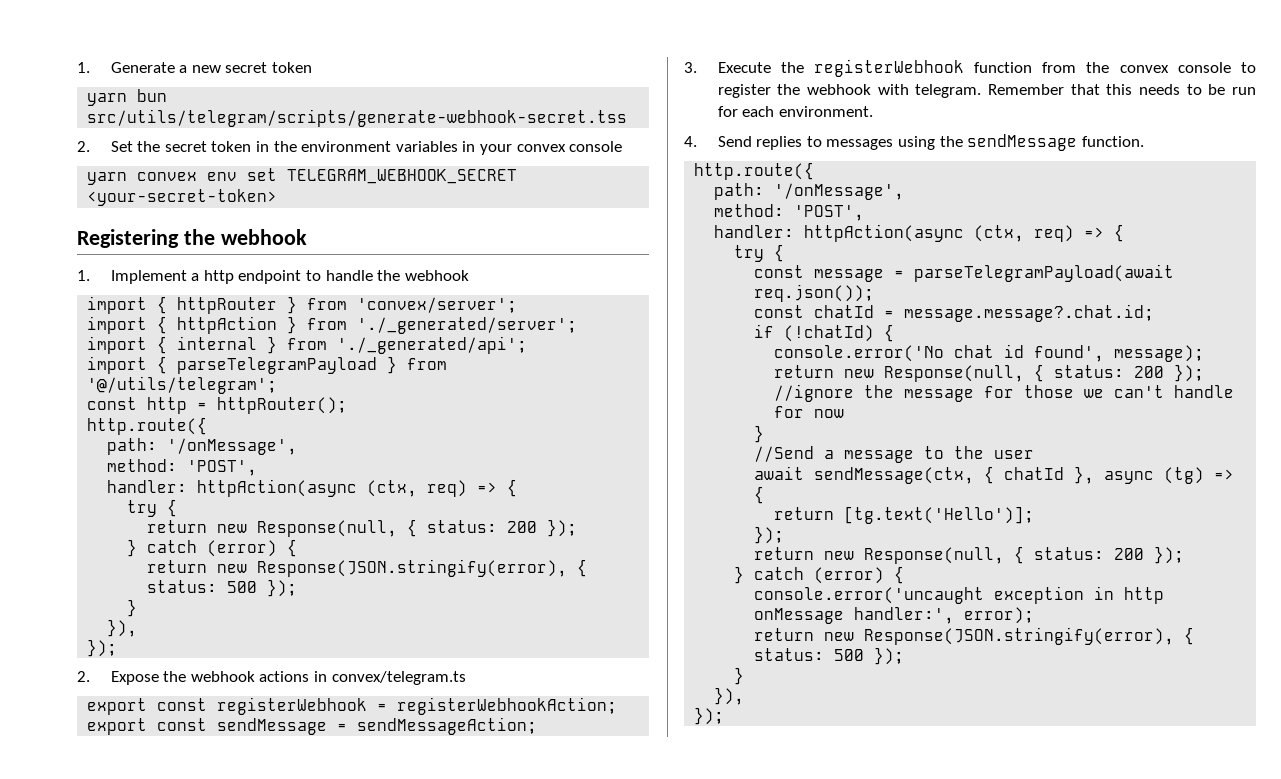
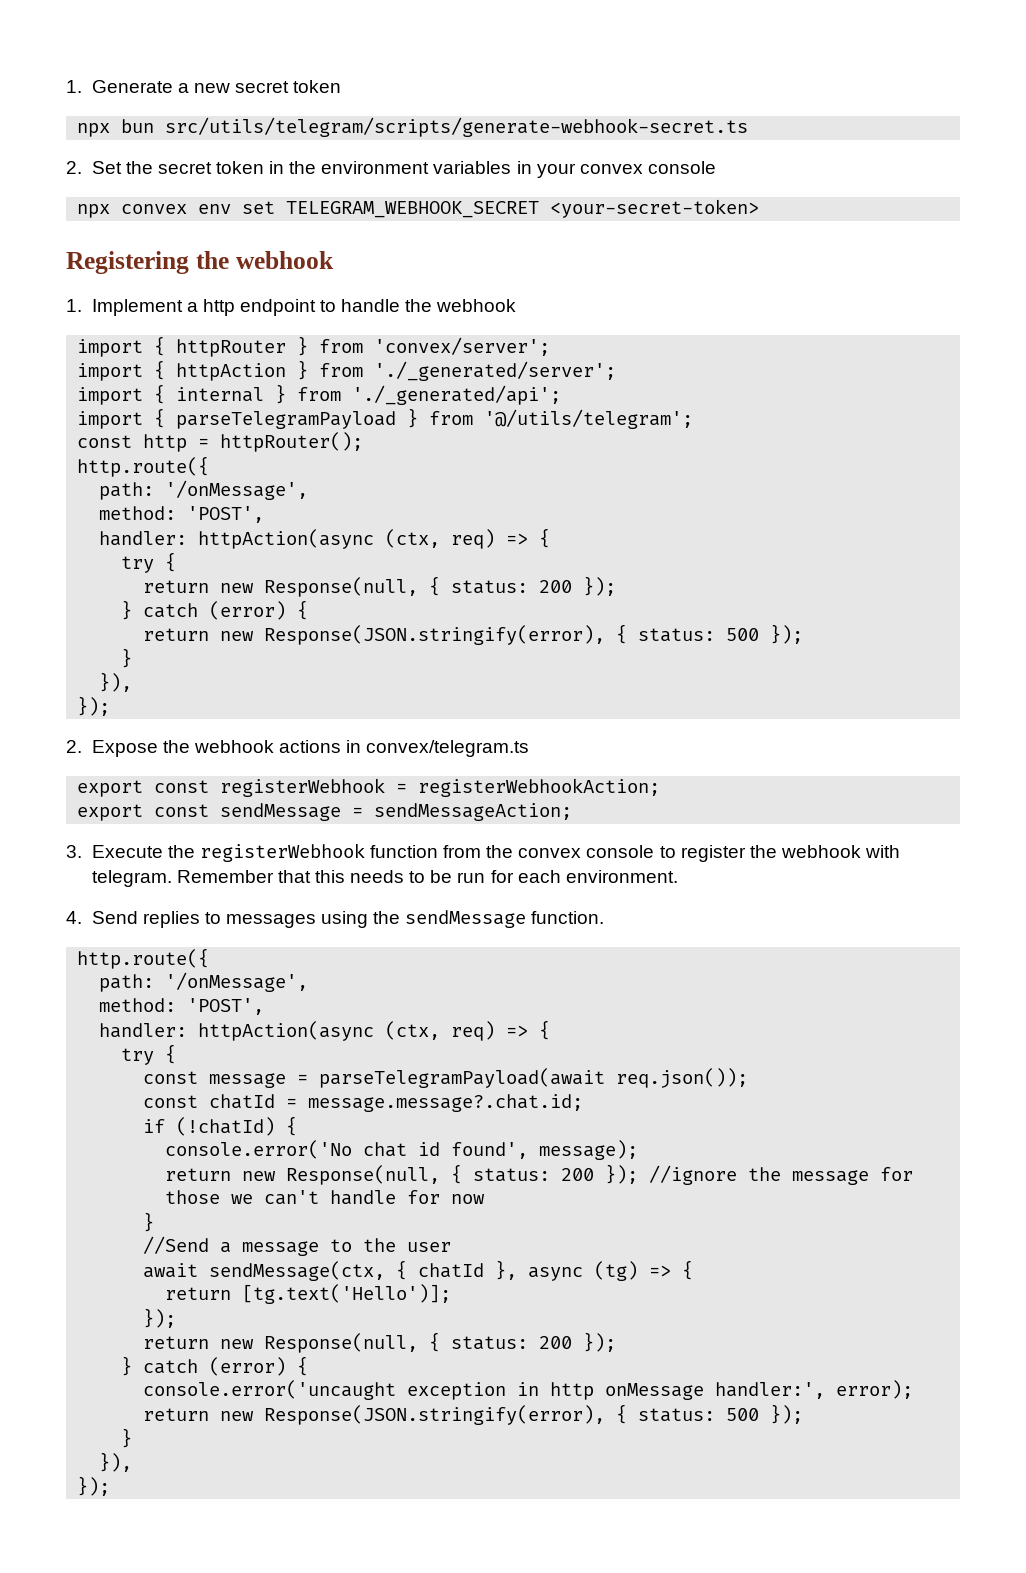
[87,89,168,106] [87,109,628,127] yarn bun src/utils/telegram/scripts/generate-webhook-secret.tss -> [77,117,749,137] npx bun src/utils/telegram/scripts/generate-webhook-secret.ts
[87,172,128,185] yarn -> [77,204,111,218] npx

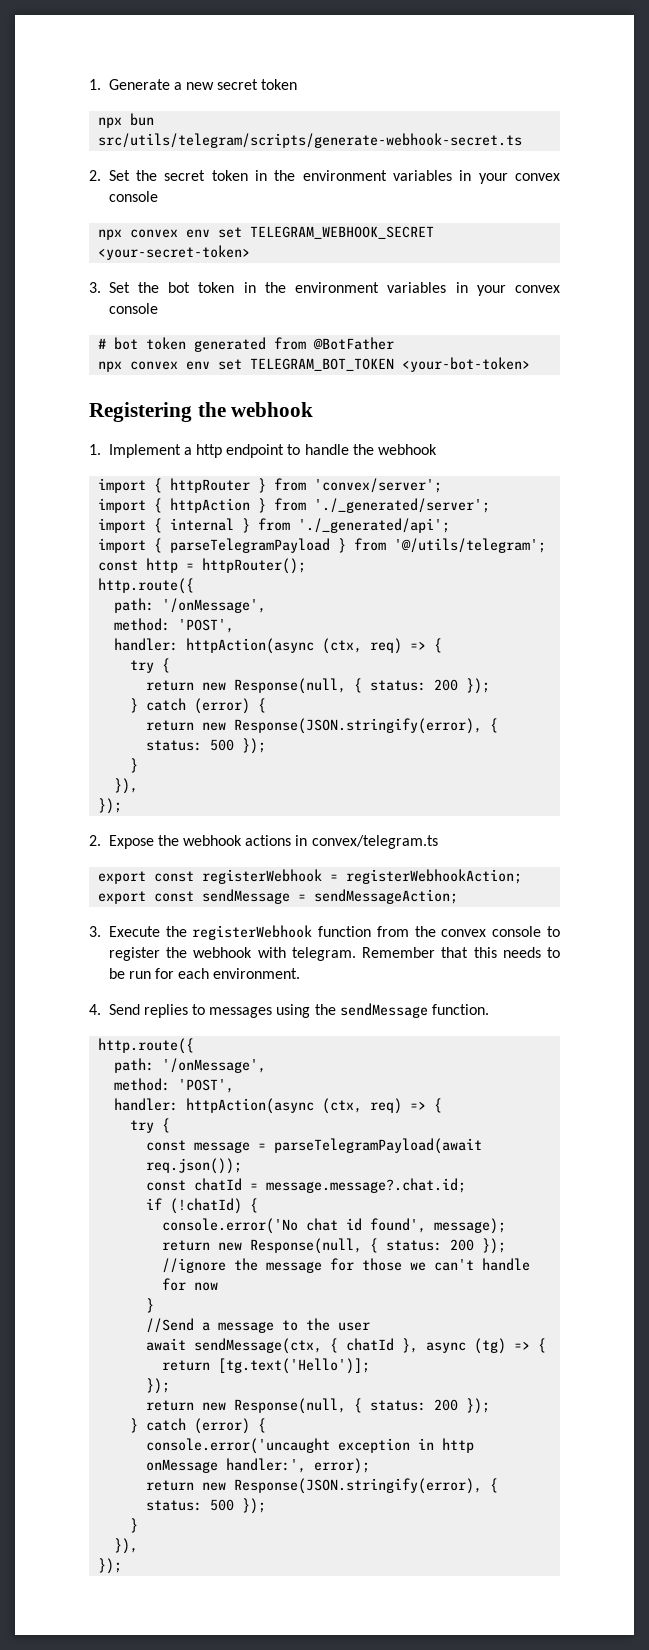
(760, 208) none -> [89,282,560,296] [108,303,158,314] [98,337,395,352] [98,357,531,372] // 3. Set the bot token in the environment variables in your convex console // # bot token generated from @BotFather // npx convex env set TELEGRAM_BOT_TOKEN <your-bot-token>

